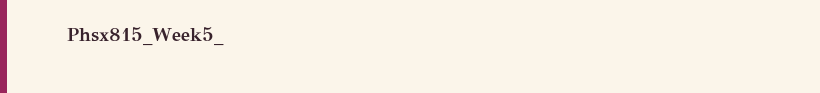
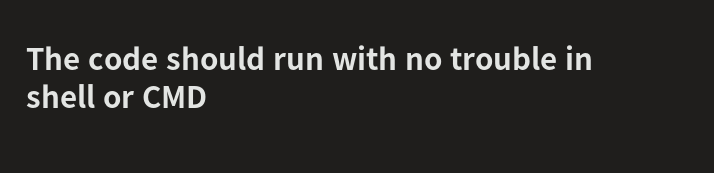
[67,27,224,46] Phsx815_Week5_ -> [26,45,593,70] [26,84,207,108] The code should run with no trouble in shell or CMD

